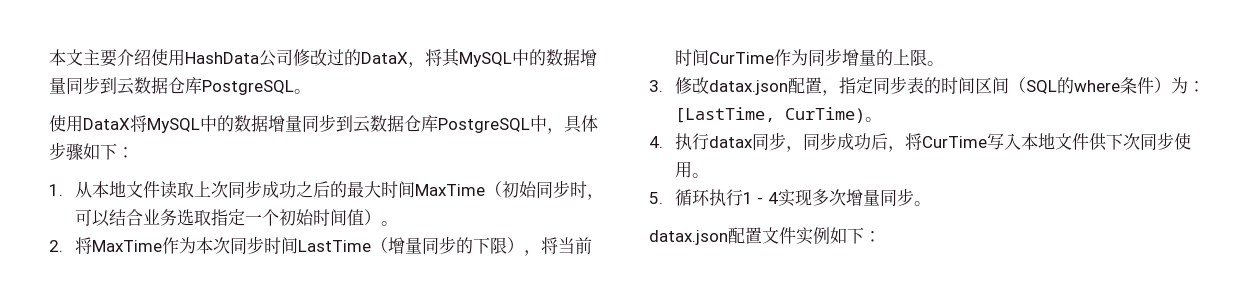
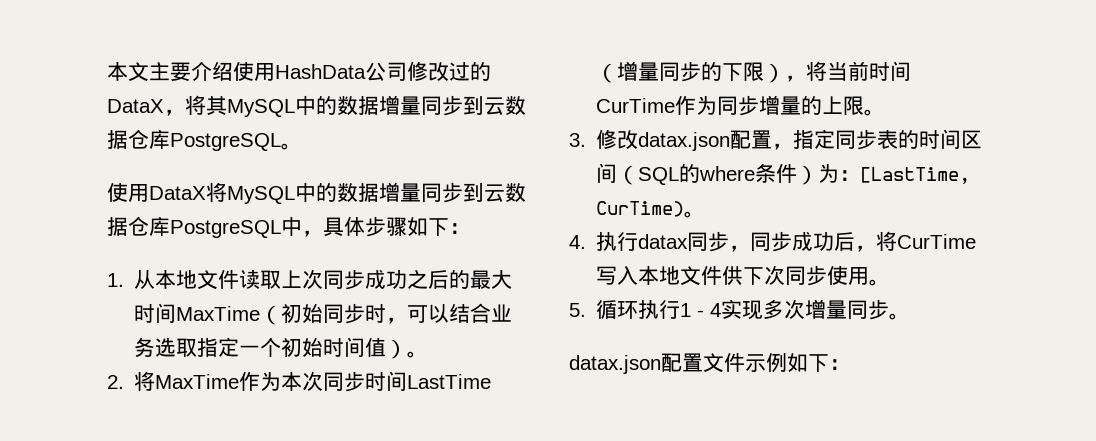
[796,227,813,245] 实 -> [745,354,766,372] 示

